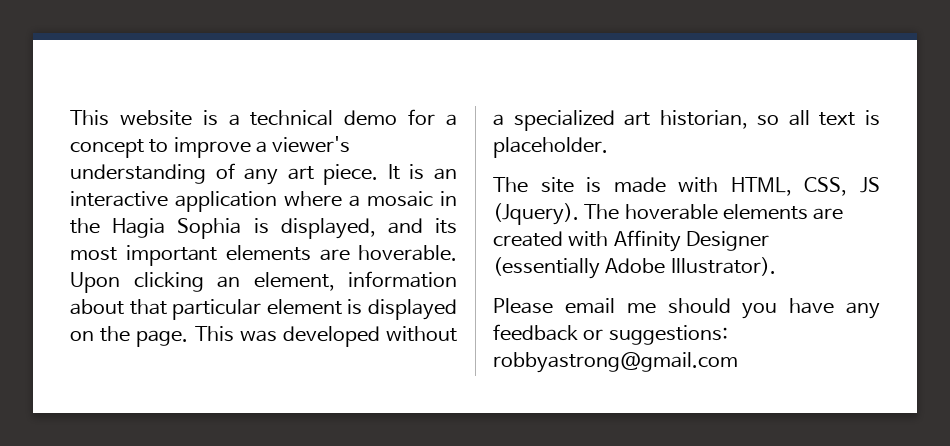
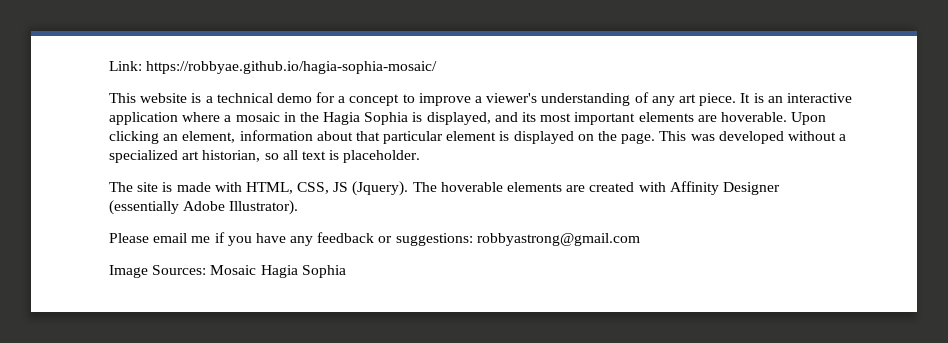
(70, 118) none -> [109,61,438,74] Link: https://robbyae.github.io/hagia-sophia-mosaic/ //
[667,298,731,314] should -> [214,232,225,243] if
(738, 362) none -> [109,265,346,278] // Image Sources: Mosaic Hagia Sophia

